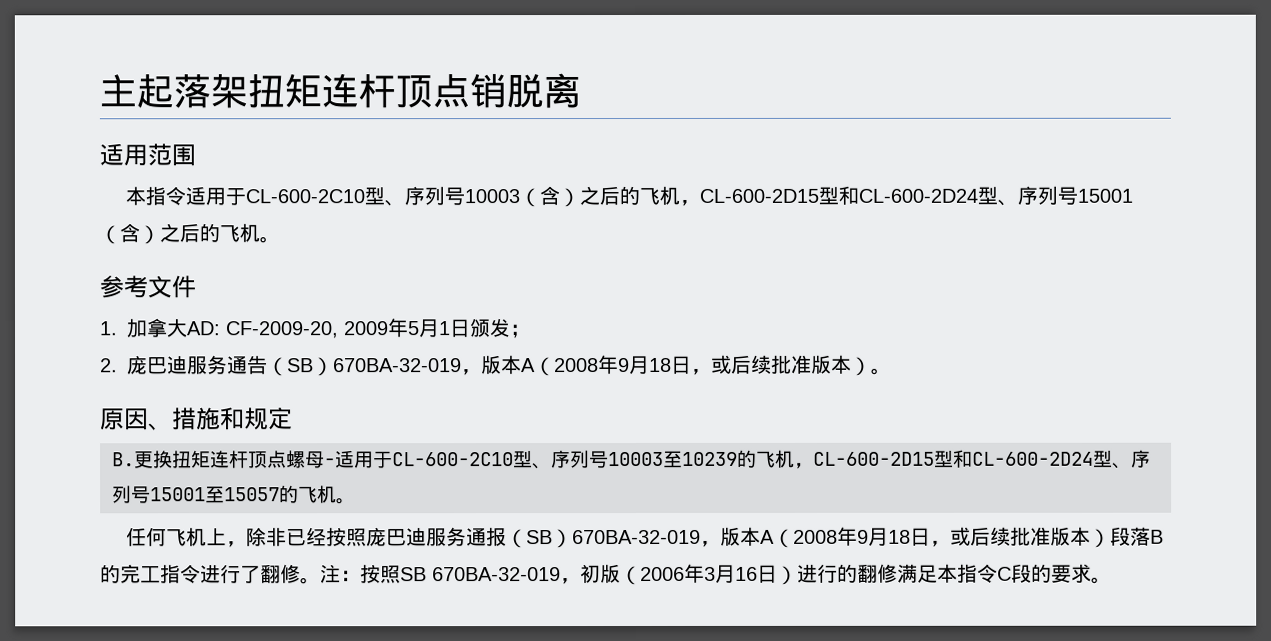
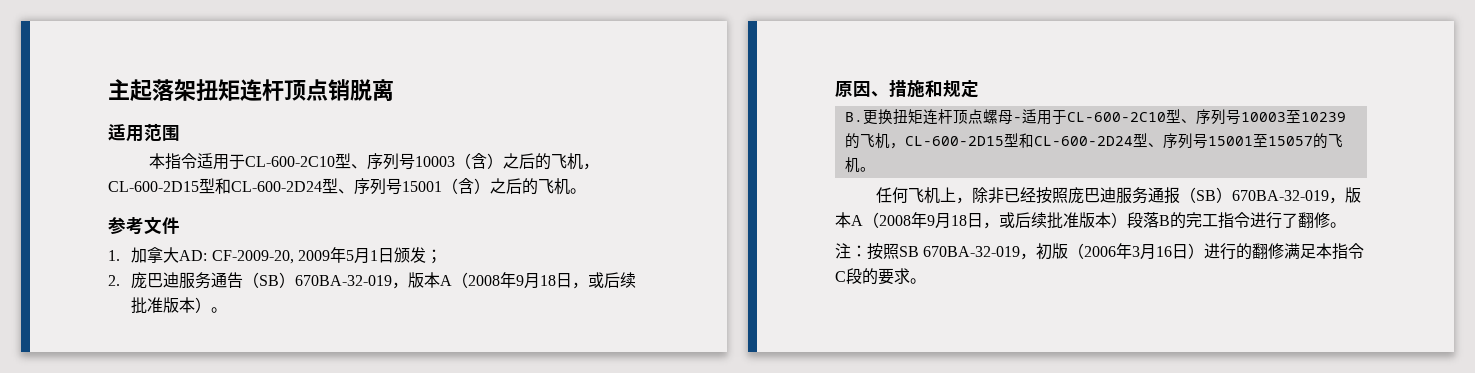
(321, 581) none -> (1346, 225) //

